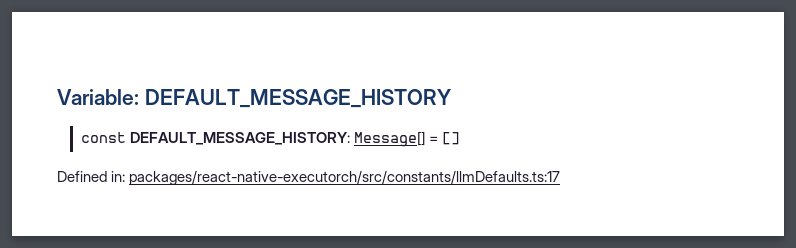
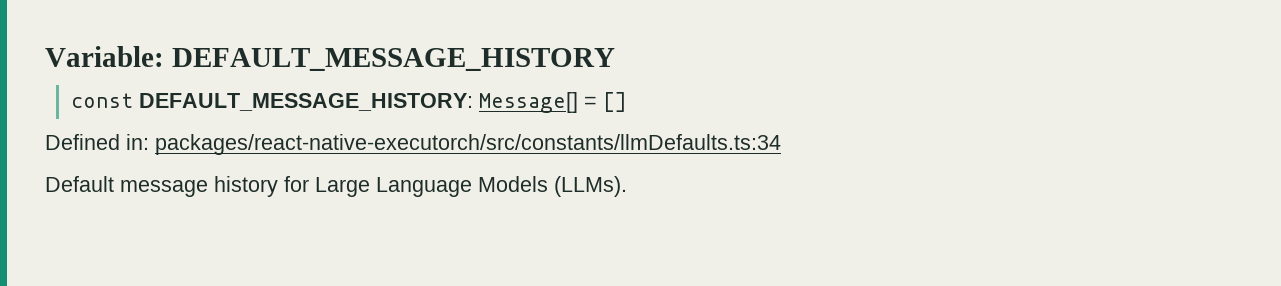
[129,170,561,185] packages/react-native-executorch/src/constants/llmDefaults.ts:17 -> [155,134,781,155] [45,176,627,197] packages/react-native-executorch/src/constants/llmDefaults.ts:34 // Default message history for Large Language Models (LLMs).

